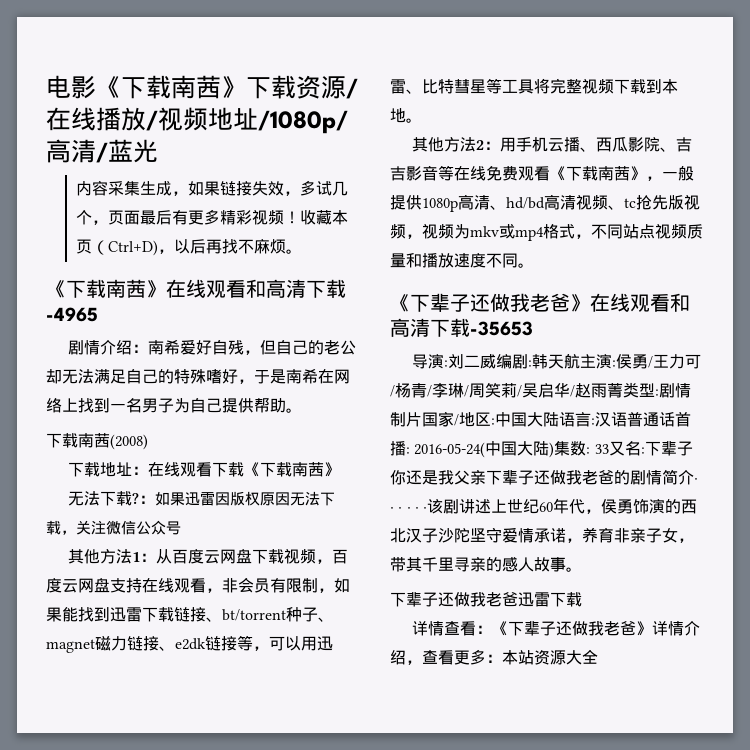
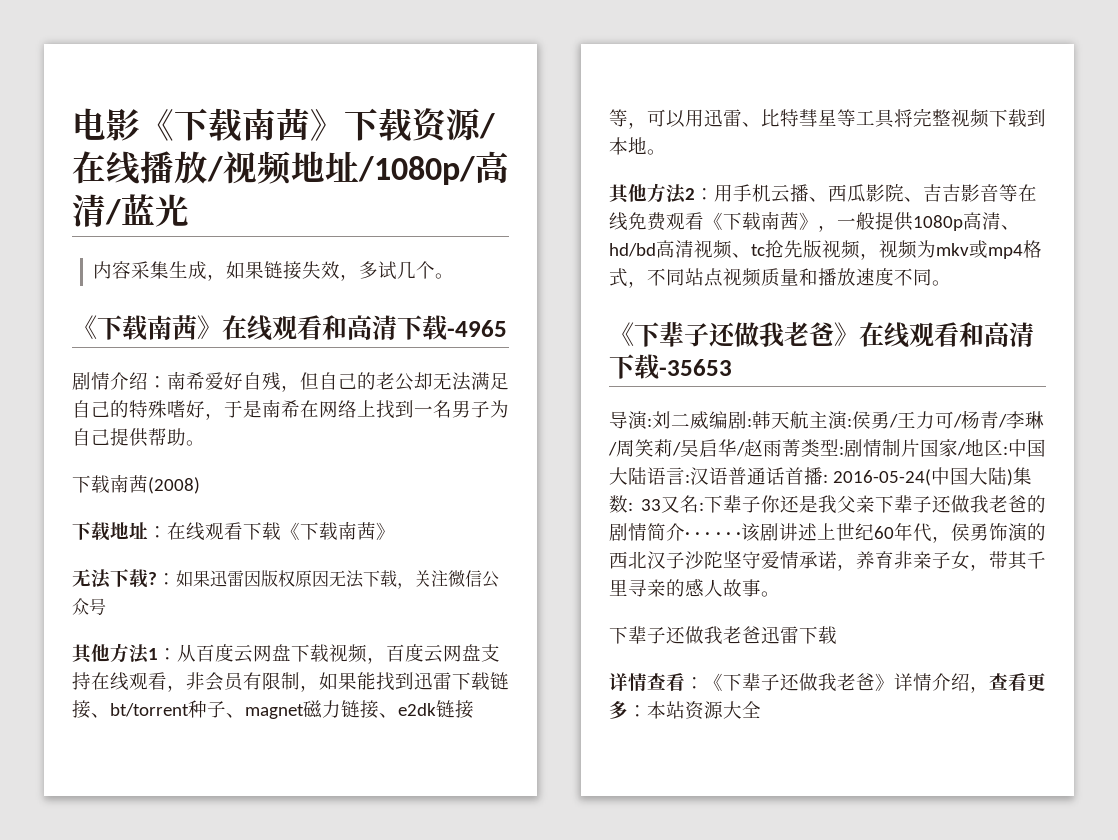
[92,209,349,225] [76,239,287,256] ，页面最后有更多精彩视频！收藏本页（Ctrl+D)，以后再找不麻烦 -> (435, 270) none

